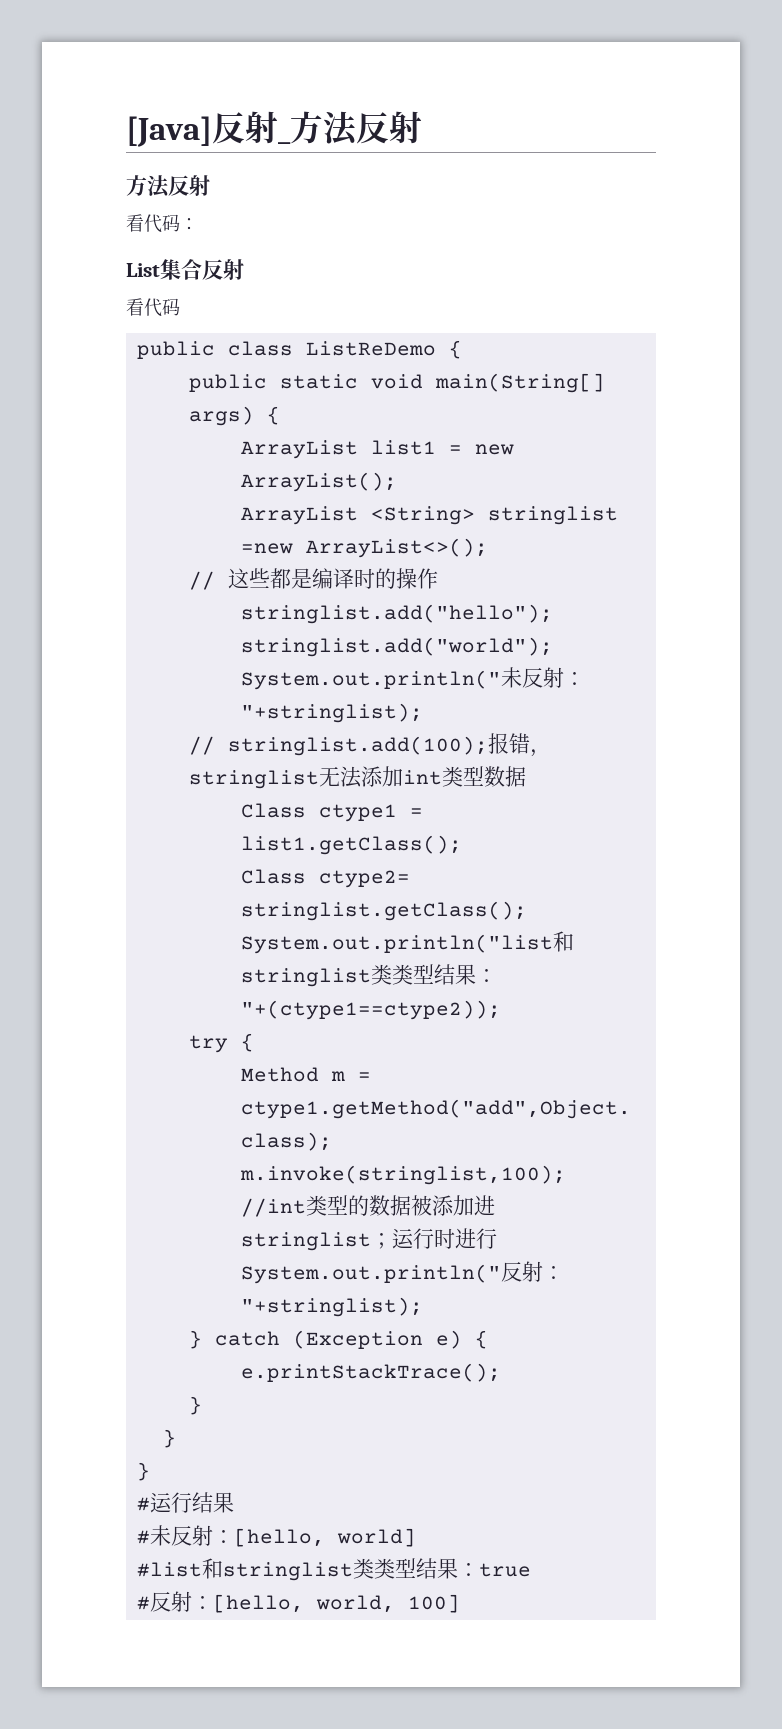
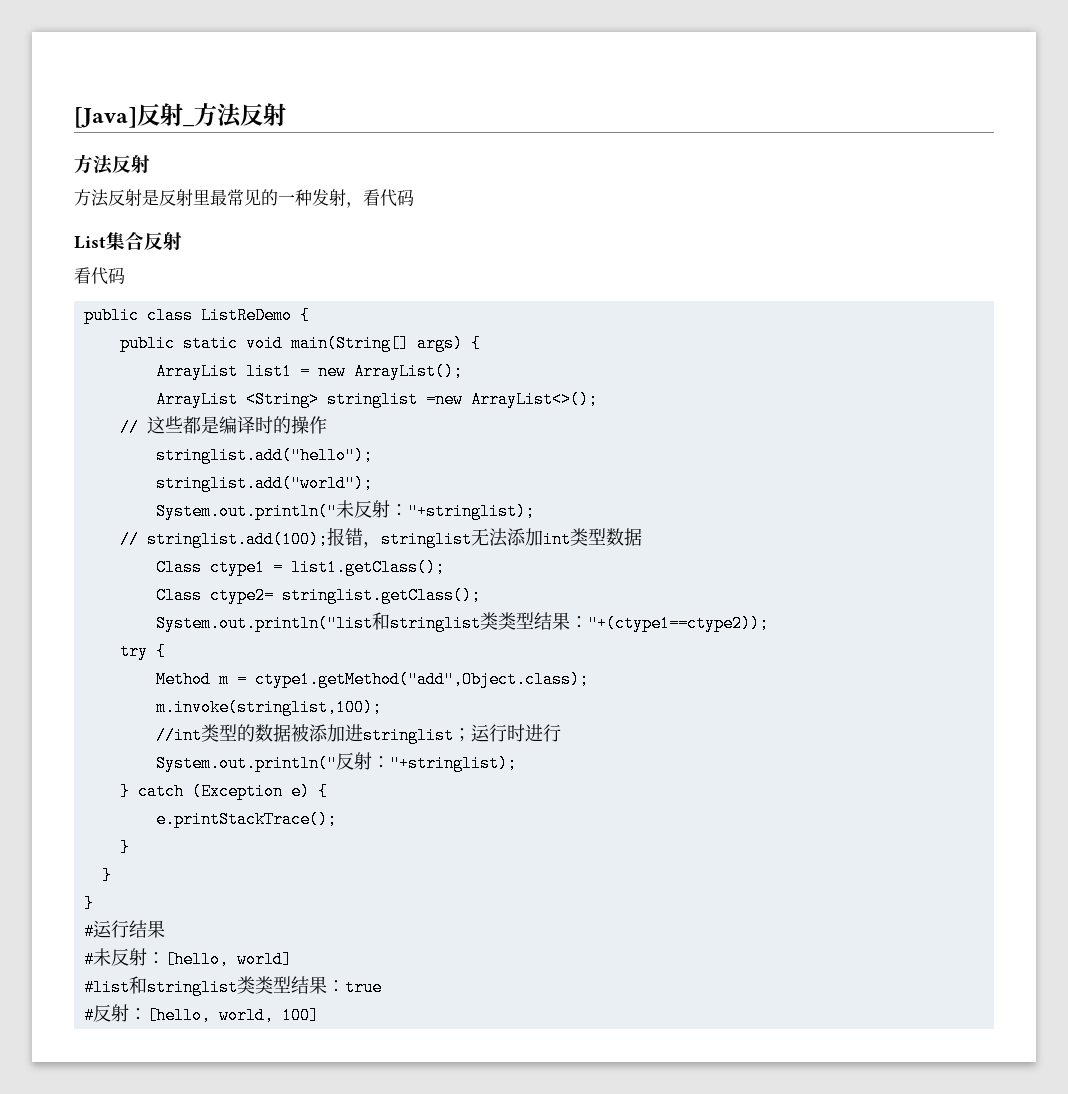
[126,214,198,233] 看代码： -> [74,189,414,208] 方法反射是反射里最常见的一种发射，看代码

